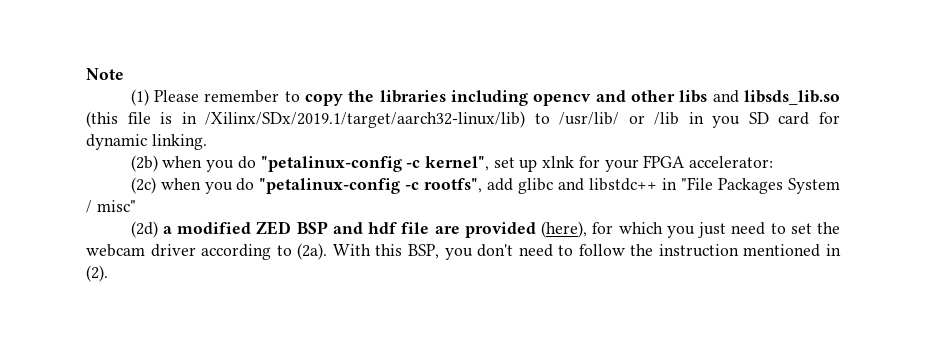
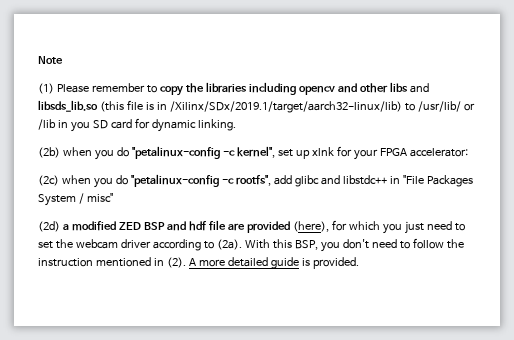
(108, 273) none -> [188,257,359,269] A more detailed guide is provided.

